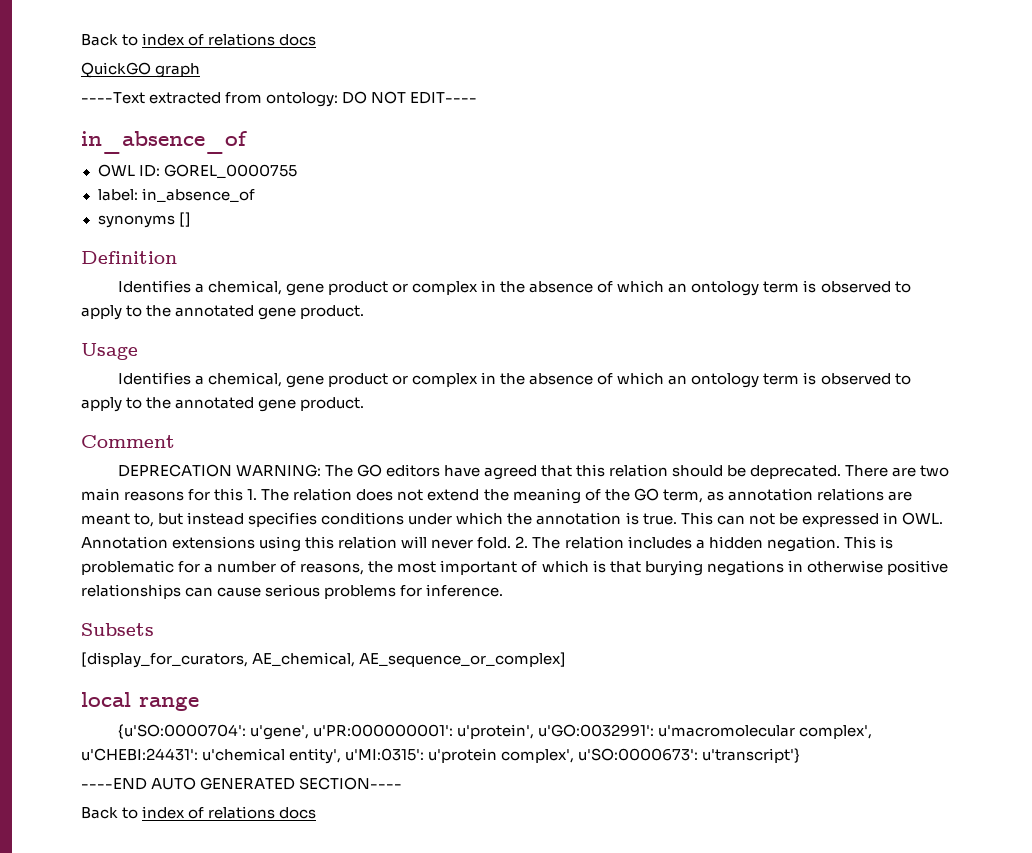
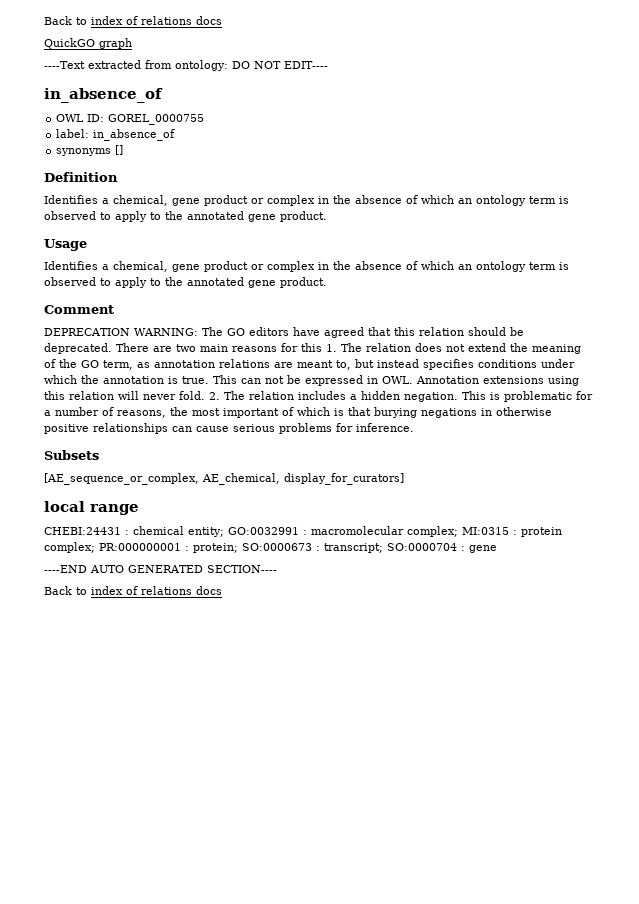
[81,652,567,668] [display_for_curators, AE_chemical, AE_sequence_or_complex] -> [44,473,404,485] [AE_sequence_or_complex, AE_chemical, display_for_curators]
[117,724,872,740] [81,748,801,764] {u'SO:0000704': u'gene', u'PR:000000001': u'protein', u'GO:0032991': u'macromolecular complex', u'CHEBI:24431': u'chemical entity', u'MI:0315': u'protein complex', u'SO:0000673': u'transcript'} -> [44,526,562,537] [44,542,497,553] CHEBI:24431 : chemical entity; GO:0032991 : macromolecular complex; MI:0315 : protein complex; PR:000000001 : protein; SO:0000673 : transcript; SO:0000704 : gene

